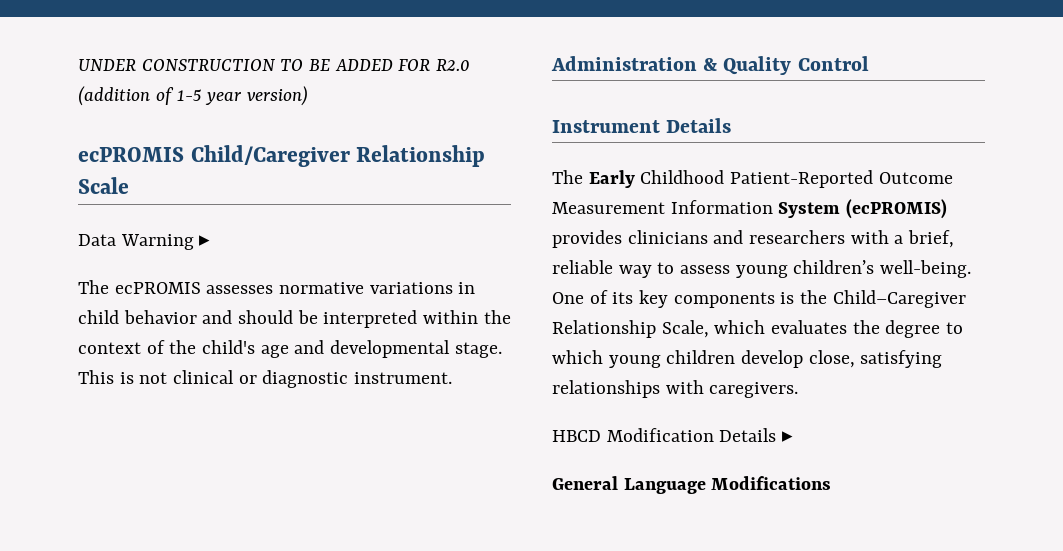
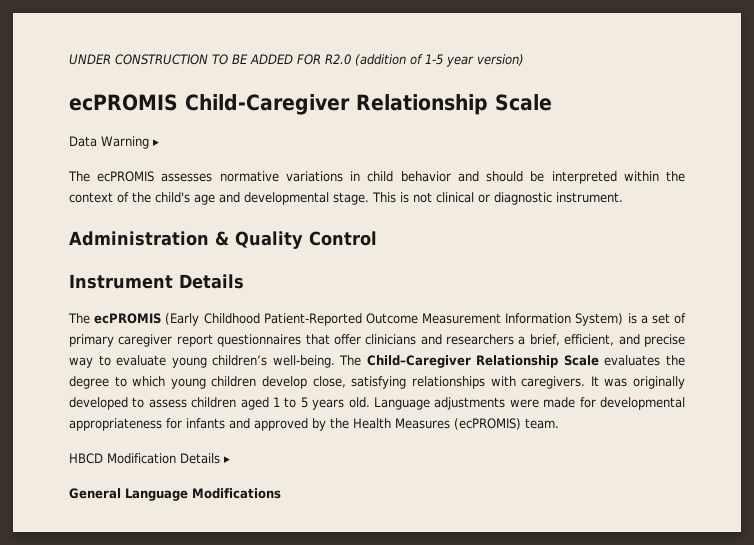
[190,145,350,167] Child/Caregiver -> [185,94,350,115] Child-Caregiver
[588,170,635,188] Early -> [94,313,200,326] ecPROMIS (Early
[778,199,948,219] [552,230,622,248] System (ecPROMIS) provides -> [575,313,686,326] [69,334,361,347] System) is a set of primary caregiver report questionnaires that offer
[850,230,889,244] with -> (515, 339) none
[552,260,613,274] reliable -> [564,334,685,347] efficient, and precise
[680,265,731,274] assess -> [116,355,167,366] evaluate
[552,290,966,308] [552,320,766,338] One of its key components is the Child–Caregiver Relationship Scale, which -> [339,355,599,368] The Child–Caregiver Relationship Scale
(799, 390) none -> [590,376,686,389] [69,397,685,410] [69,418,559,431] It was originally developed to assess children aged 1 to 5 years old. Language adjustments were made for developmental appropriateness for infants and approved by the Health Measures (ecPROMIS) team.

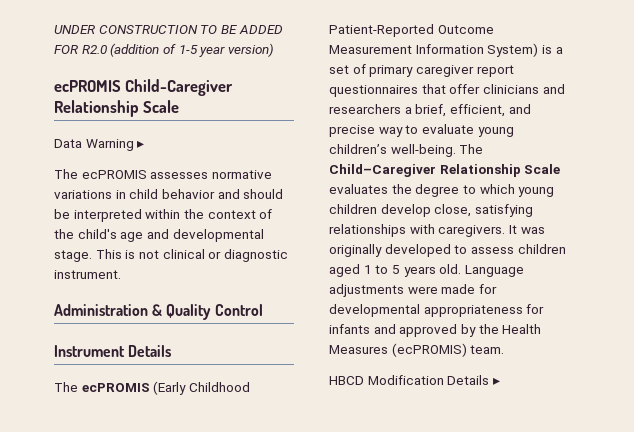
[69,488,281,501] // General Language Modifications -> (500, 381) none

